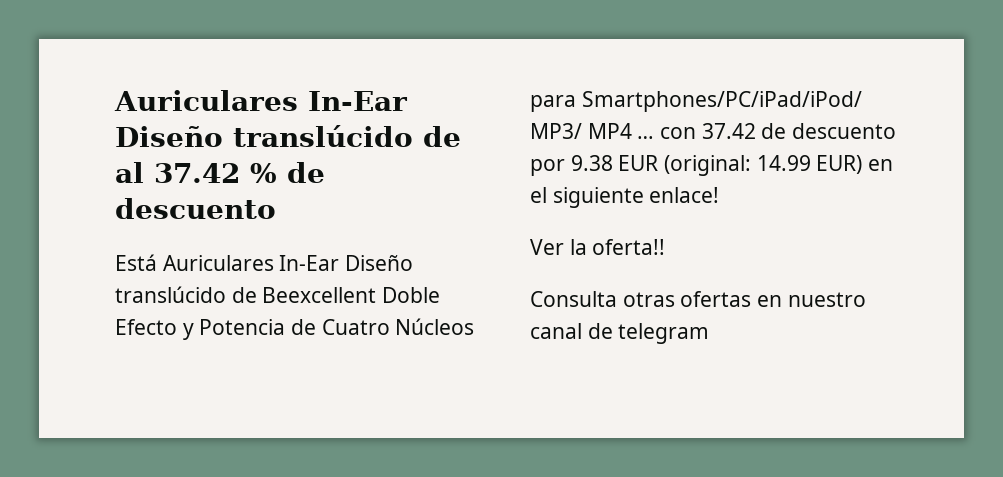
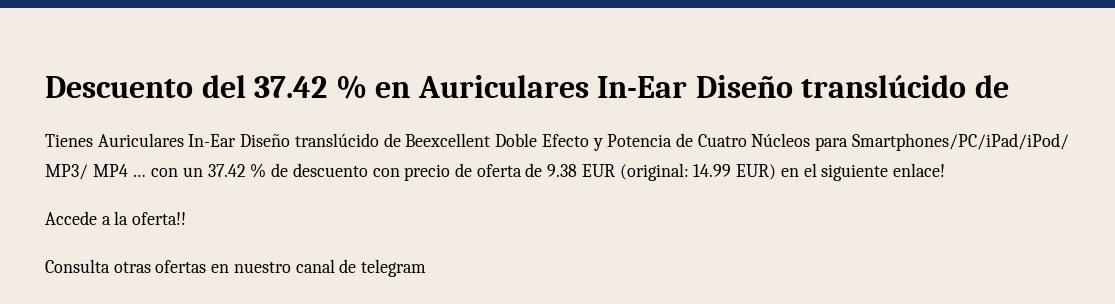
[114,90,408,111] [115,125,461,147] [115,162,325,183] [115,198,276,219] [115,254,157,271] Auriculares In-Ear Diseño translúcido de al 37.42 % de descuento // Está -> [45,75,1009,99] [45,134,93,147] Descuento del 37.42 % en Auriculares In-Ear Diseño translúcido de // Tienes
[701,123,897,139] [530,159,565,176] 37.42 de descuento por -> [182,163,543,181] un 37.42 % de descuento con precio de oferta de
[530,239,564,255] Ver -> [45,211,111,225] Accede a

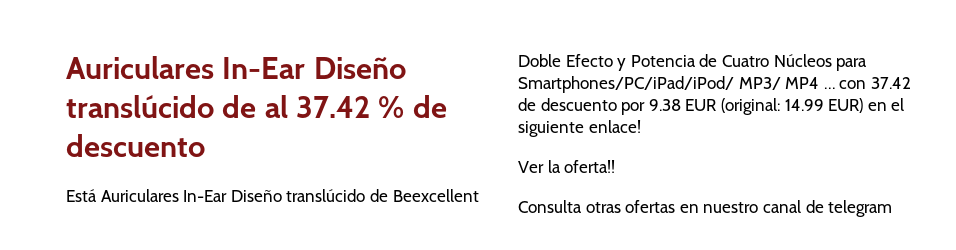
[45,75,1009,99] [45,134,93,147] Descuento del 37.42 % en Auriculares In-Ear Diseño translúcido de // Tienes -> [66,56,406,79] [66,95,447,118] [66,134,205,157] [66,189,97,202] Auriculares In-Ear Diseño translúcido de al 37.42 % de descuento // Está
[182,163,543,181] un 37.42 % de descuento con precio de oferta de -> [870,77,911,89] [518,98,646,115] 37.42 de descuento por
[45,211,111,225] Accede a -> [518,161,544,173] Ver

